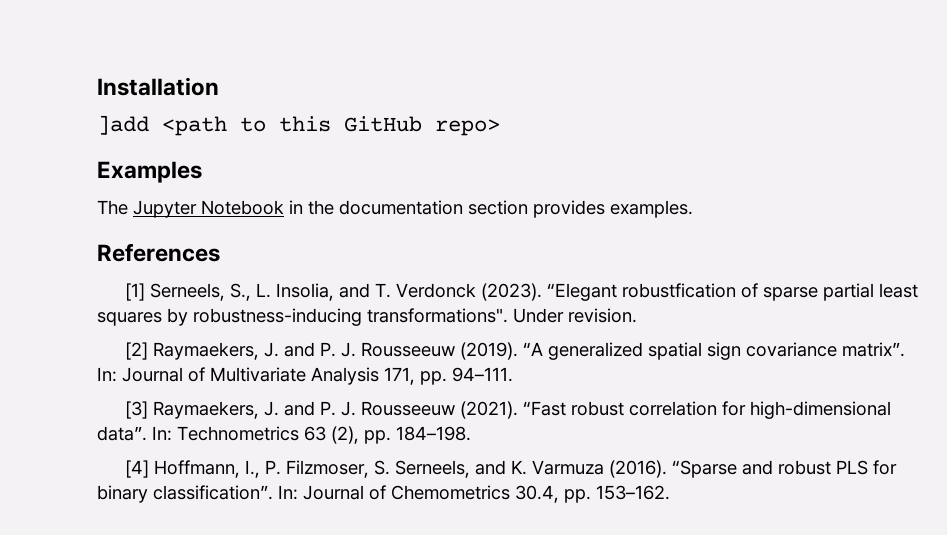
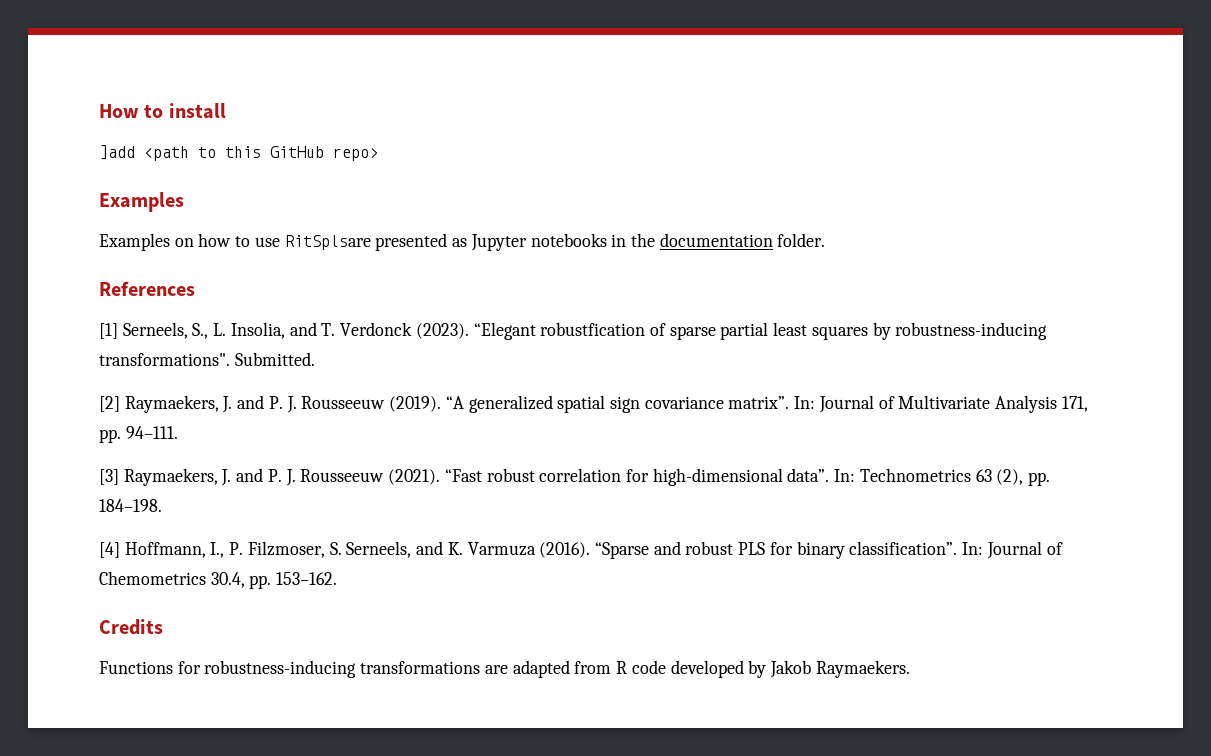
[97,77,219,96] Installation -> [99,103,226,119] How to install
[97,200,693,218] The Jupyter Notebook in the documentation section provides examples. -> [99,233,826,251] Examples on how to use RitSplsare presented as Jupyter notebooks in the documentation folder.
[513,308,637,323] Under revision. -> [234,352,315,366] Submitted.
(670, 492) none -> [99,619,163,635] [99,660,910,678] // Credits // Functions for robustness-inducing transformations are adapted from R code developed by Jakob Raymaekers.

